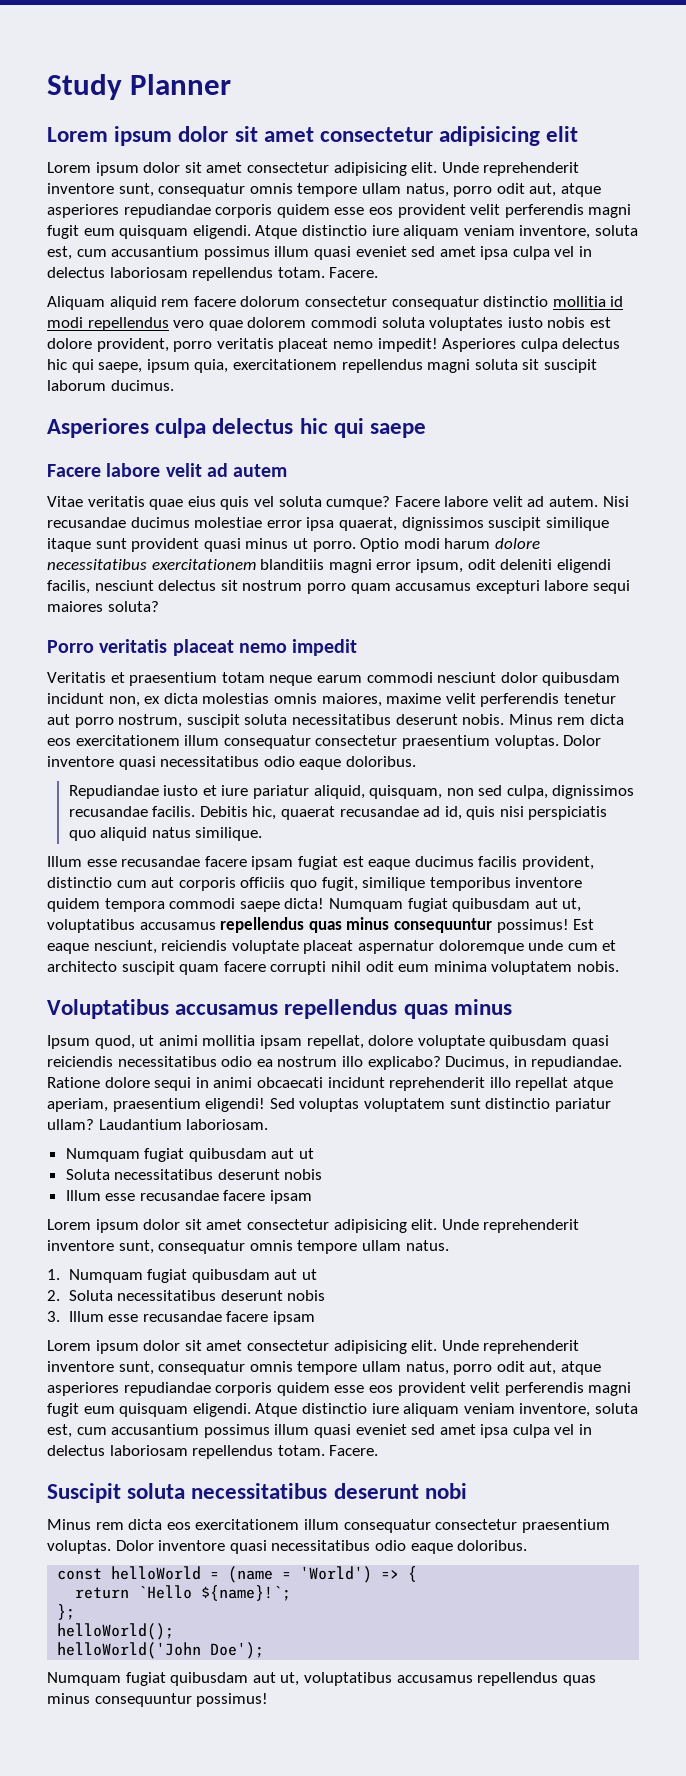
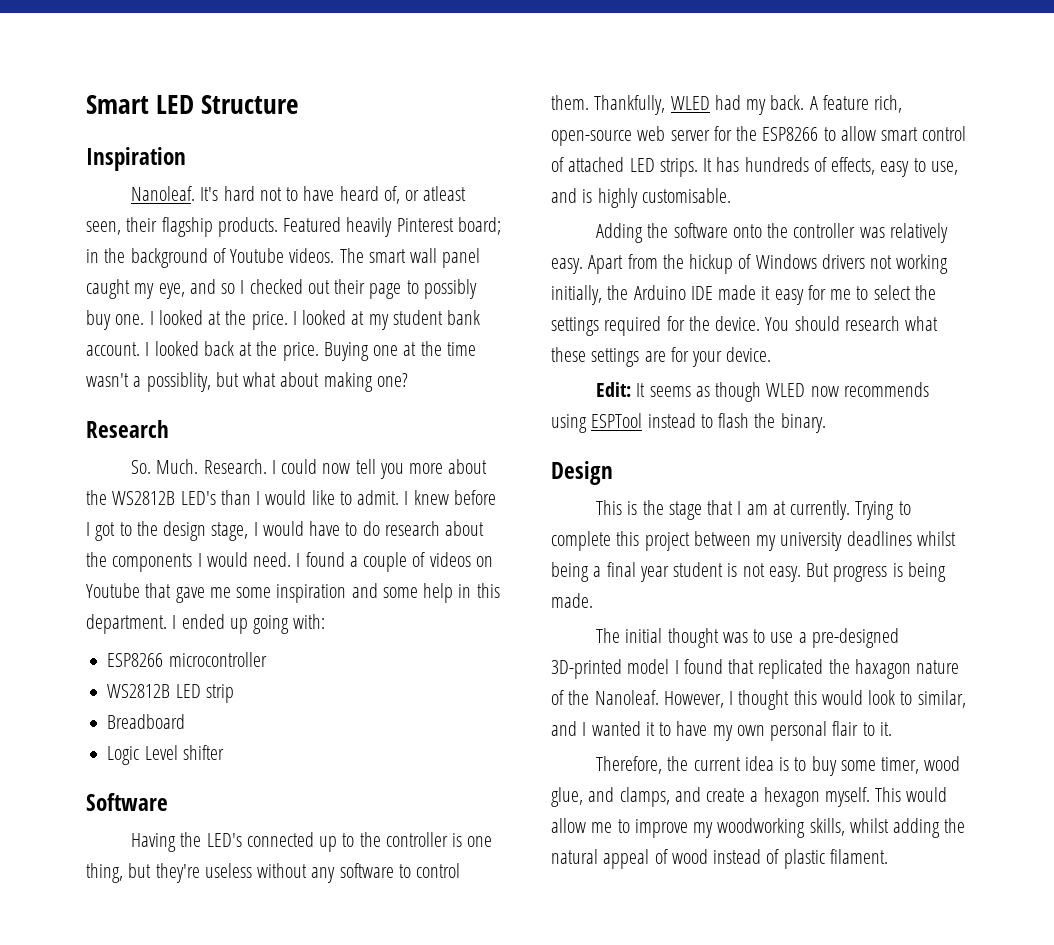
[47,74,232,100] [47,126,579,146] [47,162,580,176] [47,183,601,197] [47,204,632,218] [47,225,638,239] [47,246,593,260] [47,267,379,281] [47,296,624,310] [47,317,611,331] [47,338,621,352] [47,359,597,373] [47,380,174,391] [47,418,427,438] [47,463,288,477] [47,496,629,510] [47,517,609,531] [47,538,540,552] [47,559,611,573] [47,580,630,594] [47,601,159,612] [47,639,358,656] [47,672,621,686] [47,693,616,707] [47,714,624,728] [47,735,602,749] [47,756,416,770] [68,785,635,799] [68,806,608,820] [68,827,263,841] [47,856,594,870] [47,877,583,891] [47,898,582,912] [47,917,595,933] [47,940,617,954] [47,961,619,975] [47,999,512,1019] [47,1035,609,1049] [47,1056,623,1070] [47,1077,613,1091] [47,1098,611,1112] [47,1119,269,1130] [65,1148,315,1162] [65,1169,323,1180] [65,1190,313,1204] [47,1219,580,1233] [47,1240,449,1254] [47,1269,317,1283] [47,1290,326,1301] [47,1311,315,1325] [47,1340,580,1354] [47,1361,601,1375] [47,1382,632,1396] [47,1403,638,1417] [47,1424,593,1438] [47,1445,379,1459] [47,1483,467,1503] [47,1519,610,1533] [47,1540,528,1554] [57,1566,418,1583] [75,1585,292,1601] [57,1604,76,1620] [57,1623,175,1640] [57,1642,265,1659] [47,1672,596,1686] [47,1693,269,1707] Study Planner // Lorem ipsum dolor sit amet consectetur adipisicing elit // Lorem ipsum dolor sit amet consectetur adipisicing elit. Unde reprehenderit inventore sunt, consequatur omnis tempore ullam natus, porro odit aut, atque asperiores repudiandae corporis quidem esse eos provident velit perferendis magni fugit eum quisquam eligendi. Atque distinctio iure aliquam veniam inventore, soluta est, cum accusantium possimus illum quasi eveniet sed amet ipsa culpa vel in delectus laboriosam repellendus totam. Facere. // Aliquam aliquid rem facere dolorum consectetur consequatur distinctio mollitia id modi repellendus vero quae dolorem commodi soluta voluptates iusto nobis est dolore provident, porro veritatis placeat nemo impedit! Asperiores culpa delectus hic qui saepe, ipsum quia, exercitationem repellendus magni soluta sit suscipit laborum ducimus. // Asperiores culpa delectus hic qui saepe // Facere labore velit ad autem // Vitae veritatis quae eius quis vel soluta cumque? Facere labore velit ad autem. Nisi recusandae ducimus molestiae error ipsa quaerat, dignissimos suscipit similique itaque sunt provident quasi minus ut porro. Optio modi harum dolore necessitatibus exercitationem blanditiis magni error ipsum, odit deleniti eligendi facilis, nesciunt delectus sit nostrum porro quam accusamus excepturi labore sequi maiores soluta? // Porro veritatis placeat nemo impedit // Veritatis et praesentium totam neque earum commodi nesciunt dolor quibusdam incidunt non, ex dicta molestias omnis maiores, maxime velit perferendis tenetur aut porro nostrum, suscipit soluta necessitatibus deserunt nobis. Minus rem dicta eos exercitationem illum consequatur consectetur praesentium voluptas. Dolor inventore quasi necessitatibus odio eaque doloribus. // Repudiandae iusto et iure pariatur aliquid, quisquam, non sed culpa, dignissimos recusandae facilis. Debitis hic, quaerat recusandae ad id, quis nisi perspiciatis quo aliquid natus similique. // Illum esse recusandae facere ipsam fugiat est eaque ducimus facilis provident, distinctio cum aut corporis officiis quo fugit, similique temporibus inventore quidem tempora commodi saepe dicta! Numquam fugiat quibusdam aut ut, voluptatibus accusamus repellendus quas minus consequuntur possimus! Est eaque nesciunt, reiciendis voluptate placeat aspernatur doloremque unde cum et architecto suscipit quam facere corrupti nihil odit eum minima voluptatem nobis. // Voluptatibus accusamus repellendus quas minus // Ipsum quod, ut animi mollitia ipsam repellat, dolore voluptate quibusdam quasi reiciendis necessitatibus odio ea nostrum illo explicabo? Ducimus, in repudiandae. Ratione dolore sequi in animi obcaecati incidunt reprehenderit illo repellat atque aperiam, praesentium eligendi! Sed voluptas voluptatem sunt distinctio pariatur ullam? Laudantium laboriosam. // Numquam fugiat quibusdam aut ut // Soluta necessitatibus deserunt nobis // Illum esse recusandae facere ipsam // Lorem ipsum dolor sit amet consectetur adipisicing elit. Unde reprehenderit inventore sunt, consequatur omnis tempore ullam natus. // 1. Numquam fugiat quibusdam aut ut // 2. Soluta necessitatibus deserunt nobis // 3. Illum esse recusandae facere ipsam // Lorem ipsum dolor sit amet consectetur adipisicing elit. Unde reprehenderit inventore sunt, consequatur omnis tempore ullam natus, porro odit aut, atque asperiores repudiandae corporis quidem esse eos provident velit perferendis magni fugit eum quisquam eligendi. Atque distinctio iure aliquam veniam inventore, soluta est, cum accusantium possimus illum quasi eveniet sed amet ipsa culpa vel in delectus laboriosam repellendus totam. Facere. // Suscipit soluta necessitatibus deserunt nobi // Minus rem dicta eos exercitationem illum consequatur consectetur praesentium voluptas. Dolor inventore quasi necessitatibus odio eaque doloribus. // const helloWorld = (name = 'World') => { // return `Hello ${name}!`; // }; // helloWorld(); // helloWorld('John Doe'); // Numquam fugiat quibusdam aut ut, voluptatibus accusamus repellendus quas minus consequuntur possimus! -> [86,95,299,114] [86,147,186,171] [130,186,467,204] [86,217,501,237] [86,248,481,268] [86,279,477,299] [86,310,481,330] [86,341,476,361] [86,372,408,392] [86,420,169,438] [130,459,488,479] [86,490,496,505] [86,521,485,541] [86,552,493,572] [86,583,500,603] [86,614,326,634] [107,652,267,667] [107,684,234,703] [107,714,186,729] [107,745,224,765] [86,793,168,811] [130,832,493,852] [86,863,461,883] [551,95,903,115] [551,126,967,146] [551,157,958,177] [551,188,731,208] [595,223,948,243] [551,254,949,274] [551,285,936,305] [551,316,939,336] [551,347,772,367] [595,382,929,402] [551,413,826,433] [551,461,613,485] [595,500,911,520] [551,531,956,551] [551,562,946,582] [551,593,593,608] [595,628,899,648] [551,659,960,679] [551,690,966,710] [551,721,892,741] [595,756,961,776] [551,787,948,807] [551,818,966,838] [551,849,888,869] Smart LED Structure // Inspiration // Nanoleaf. It's hard not to have heard of, or atleast seen, their flagship products. Featured heavily Pinterest board; in the background of Youtube videos. The smart wall panel caught my eye, and so I checked out their page to possibly buy one. I looked at the price. I looked at my student bank account. I looked back at the price. Buying one at the time wasn't a possiblity, but what about making one? // Research // So. Much. Research. I could now tell you more about the WS2812B LED's than I would like to admit. I knew before I got to the design stage, I would have to do research about the components I would need. I found a couple of videos on Youtube that gave me some inspiration and some help in this department. I ended up going with: // ESP8266 microcontroller // WS2812B LED strip // Breadboard // Logic Level shifter // Software // Having the LED's connected up to the controller is one thing, but they're useless without any software to control them. Thankfully, WLED had my back. A feature rich, open-source web server for the ESP8266 to allow smart control of attached LED strips. It has hundreds of effects, easy to use, and is highly customisable. // Adding the software onto the controller was relatively easy. Apart from the hickup of Windows drivers not working initially, the Arduino IDE made it easy for me to select the settings required for the device. You should research what these settings are for your device. // Edit: It seems as though WLED now recommends using ESPTool instead to flash the binary. // Design // This is the stage that I am at currently. Trying to complete this project between my university deadlines whilst being a final year student is not easy. But progress is being made. // The initial thought was to use a pre-designed 3D-printed model I found that replicated the haxagon nature of the Nanoleaf. However, I thought this would look to similar, and I wanted it to have my own personal flair to it. // Therefore, the current idea is to buy some timer, wood glue, and clamps, and create a hexagon myself. This would allow me to improve my woodworking skills, whilst adding the natural appeal of wood instead of plastic filament.

